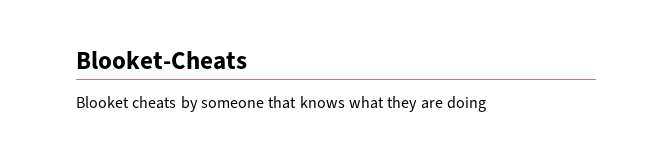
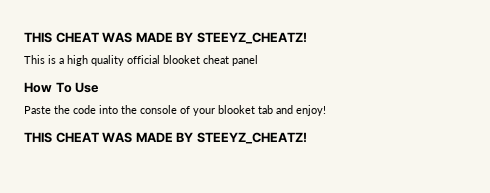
[76,51,247,70] [76,96,486,112] Blooket-Cheats // Blooket cheats by someone that knows what they are doing -> [24,32,307,44] [24,55,258,66] [24,82,100,93] [24,105,326,116] [24,132,307,144] THIS CHEAT WAS MADE BY STEEYZ_CHEATZ! // This is a high quality official blooket cheat panel // How To Use // Paste the code into the console of your blooket tab and enjoy! // THIS CHEAT WAS MADE BY STEEYZ_CHEATZ!

